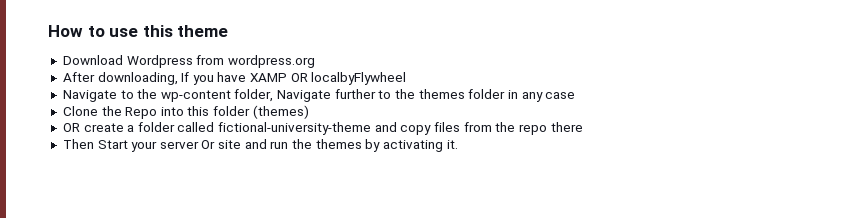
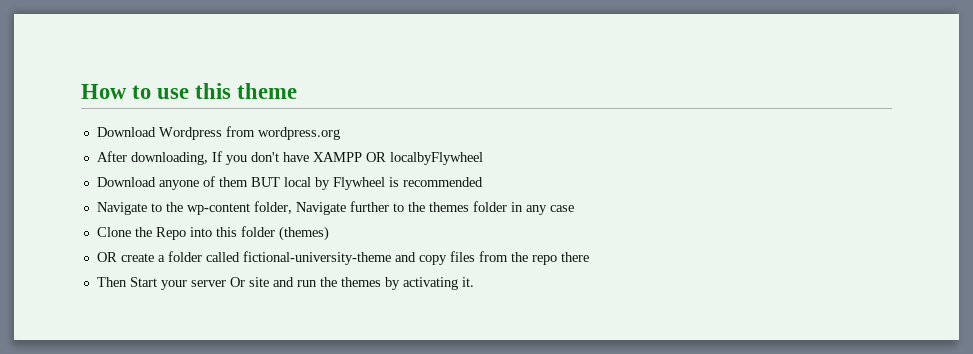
[217,72,288,82] have XAMP -> [250,152,362,162] don't have XAMPP
(407, 78) none -> [96,176,483,190] // Download anyone of them BUT local by Flywheel is recommended

